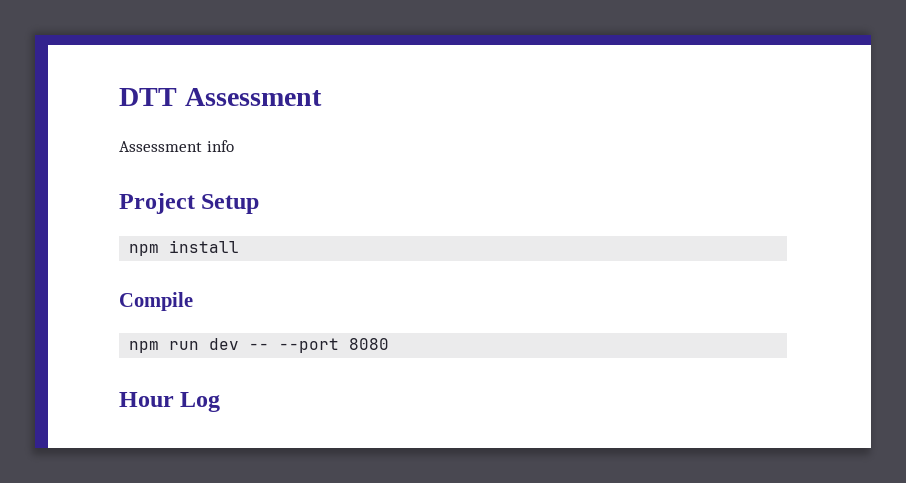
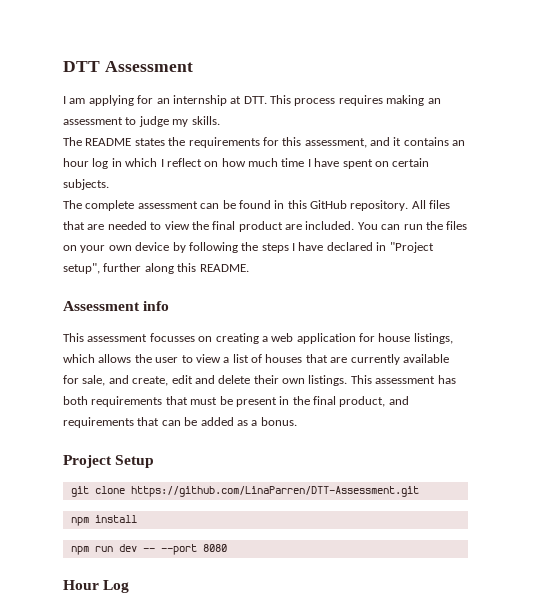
[119,140,234,152] Assessment info -> [63,95,441,106] [63,116,220,127] [63,137,466,148] [63,158,430,169] [63,179,109,190] [63,200,451,211] [63,221,468,232] [63,242,434,253] [63,263,249,274] [63,301,170,311] [63,333,453,344] [63,354,449,365] [63,375,456,386] [63,396,409,407] [63,417,297,428] I am applying for an internship at DTT. This process requires making an assessment to judge my skills. // The README states the requirements for this assessment, and it contains an hour log in which I reflect on how much time I have spent on certain subjects. // The complete assessment can be found in this GitHub repository. All files that are needed to view the final product are included. You can run the files on your own device by following the steps I have declared in "Project setup", further along this README. // Assessment info // This assessment focusses on creating a web application for house listings, which allows the user to view a list of houses that are currently available for sale, and create, edit and delete their own listings. This assessment has both requirements that must be present in the final product, and requirements that can be added as a bonus.
(260, 204) none -> [70,486,419,497] // git clone https://github.com/LinaParren/DTT-Assessment.git
[119,292,193,311] // Compile -> (137, 519) none

